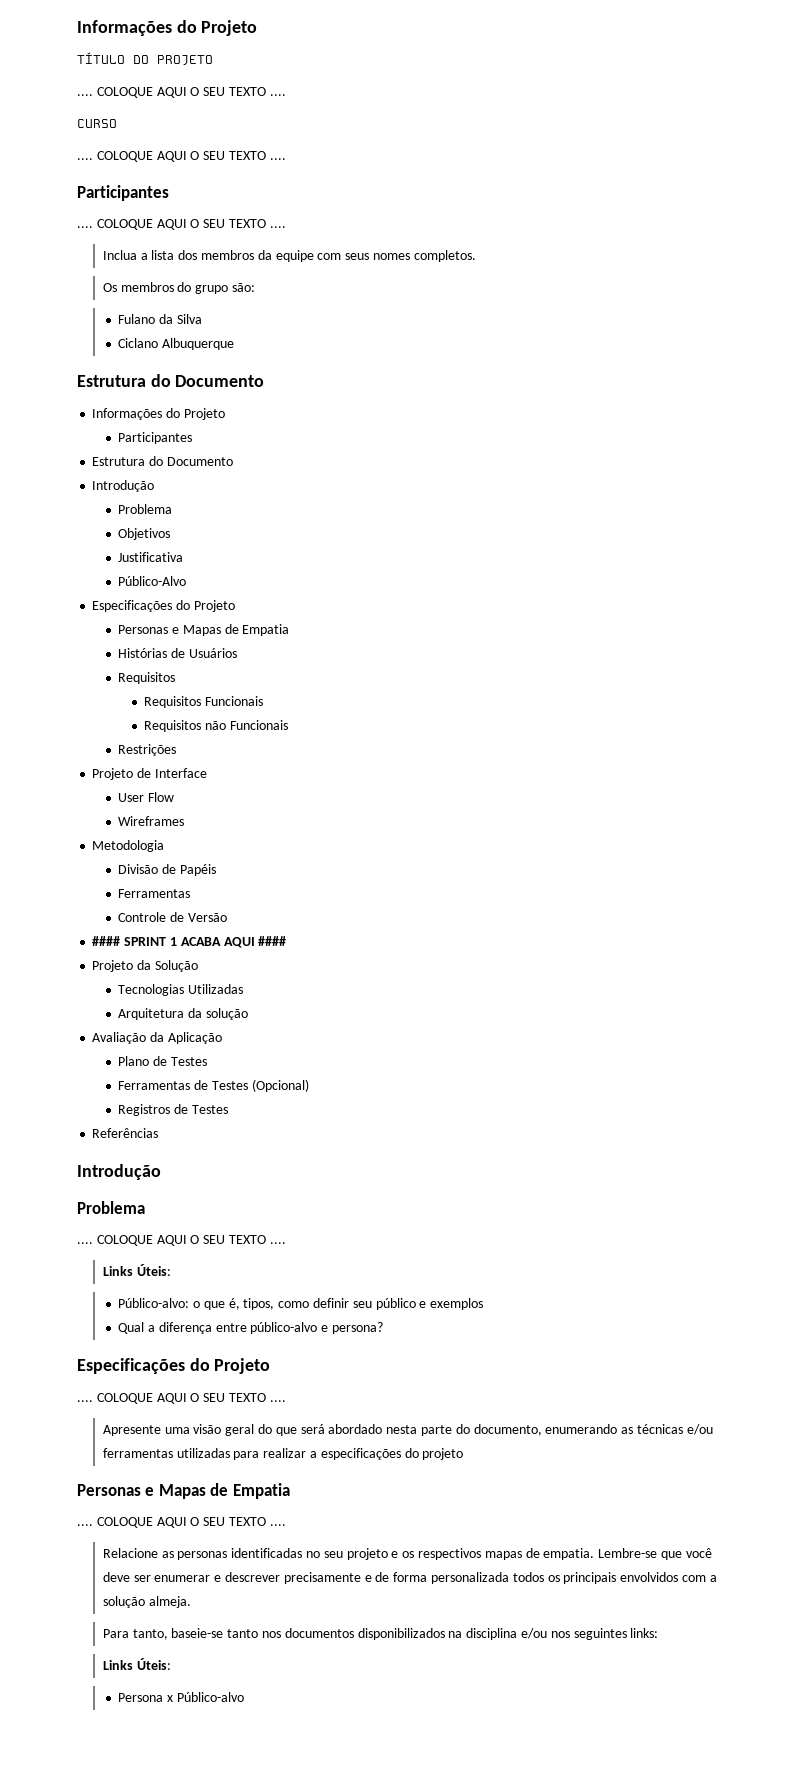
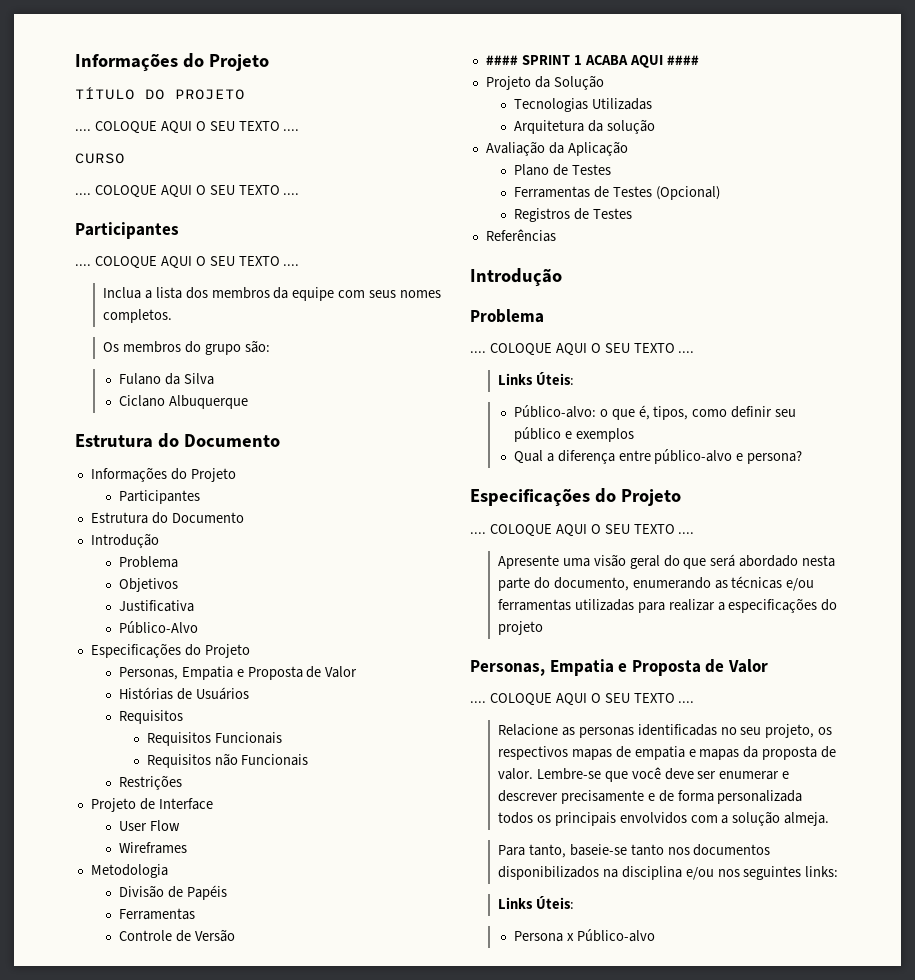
[118,624,290,636] Personas e Mapas de Empatia -> [118,666,358,680] Personas, Empatia e Proposta de Valor
[77,1483,290,1499] Personas e Mapas de Empatia -> [470,659,768,676] Personas, Empatia e Proposta de Valor
[346,1548,399,1560] projeto e -> [765,724,815,738] projeto,
[543,1548,595,1560] empatia. -> [634,746,837,760] [497,768,533,780] empatia e mapas da proposta de valor.

